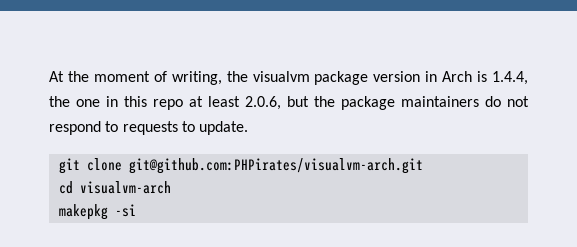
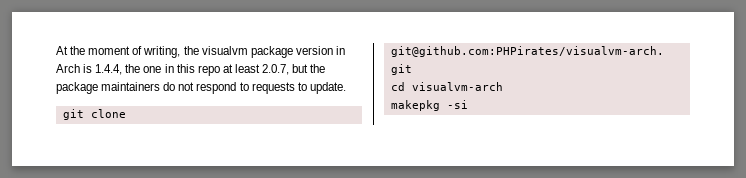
[245,96,281,110] 2.0.6, -> [262,64,290,75] 2.0.7,

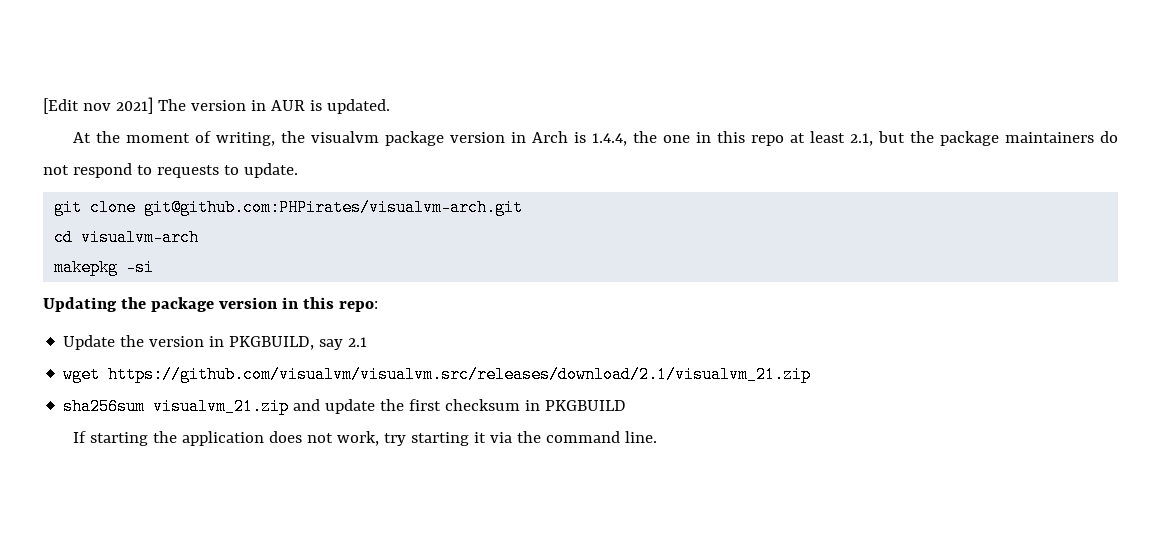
(56, 50) none -> [43,97,390,114] [Edit nov 2021] The version in AUR is updated. //
[262,64,290,75] 2.0.7, -> [850,133,874,146] 2.1,
(468, 104) none -> [43,297,378,312] [63,335,368,350] [63,366,812,383] [63,398,627,415] [73,431,657,446] // Updating the package version in this repo: // Update the version in PKGBUILD, say 2.1 // wget https://github.com/visualvm/visualvm.src/releases/download/2.1/visualvm_21.zip // sha256sum visualvm_21.zip and update the first checksum in PKGBUILD // If starting the application does not work, try starting it via the command line.

